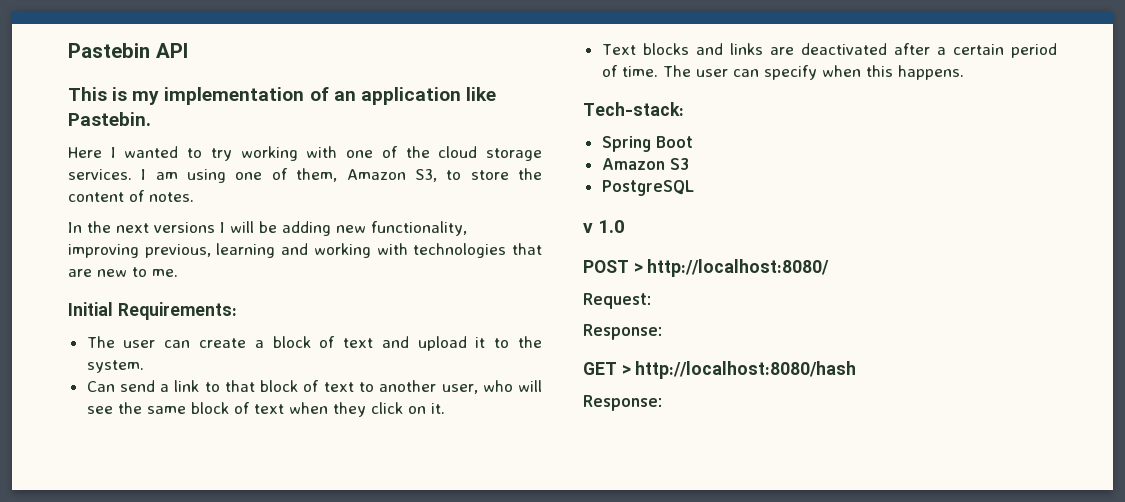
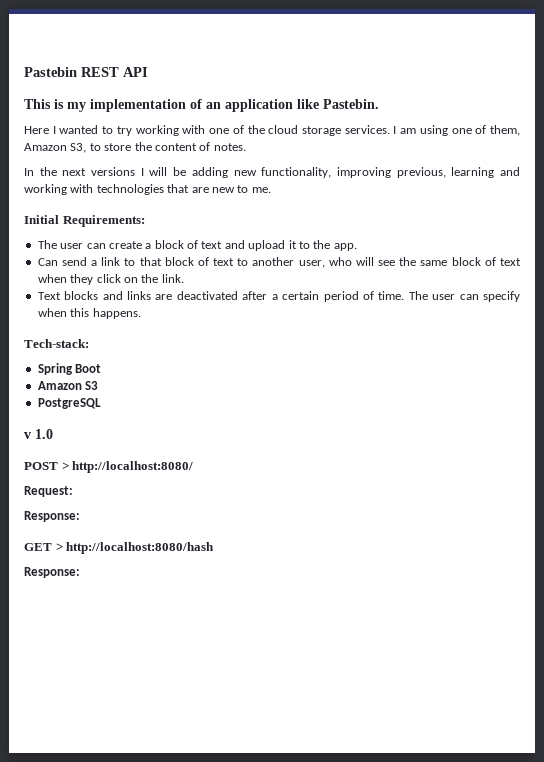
(150, 50) none -> [81,67,119,77] REST
[86,360,144,373] system. -> [333,243,357,251] app.
[430,403,445,414] it. -> [141,274,184,283] the link.

